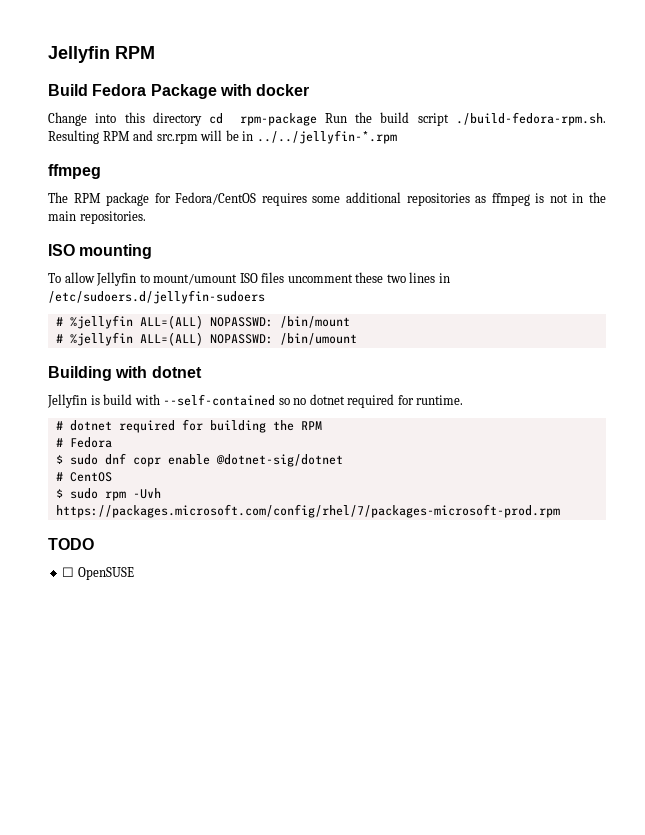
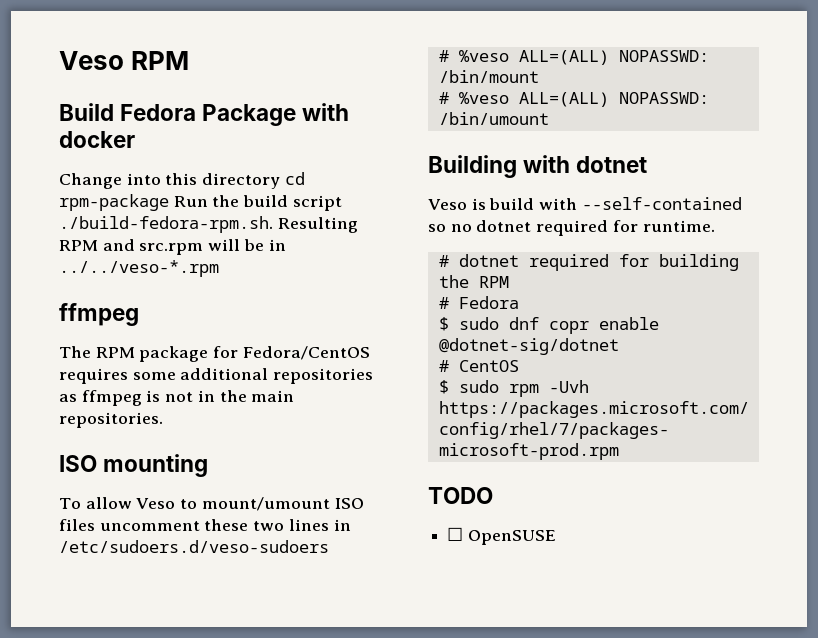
[48,46,110,63] Jellyfin -> [59,51,124,70] Veso
[256,130,397,144] ../../jellyfin-*.rpm -> [59,260,219,277] ../../veso-*.rpm
[96,272,137,286] Jellyfin -> [136,498,176,509] Veso
[48,290,265,304] [55,315,133,329] /etc/sudoers.d/jellyfin-sudoers // # %jellyfin -> [59,540,329,553] [438,50,509,62] /etc/sudoers.d/veso-sudoers // # %veso
[69,332,133,346] %jellyfin -> [458,92,509,104] %veso
[47,394,87,408] Jellyfin -> [428,199,467,210] Veso

